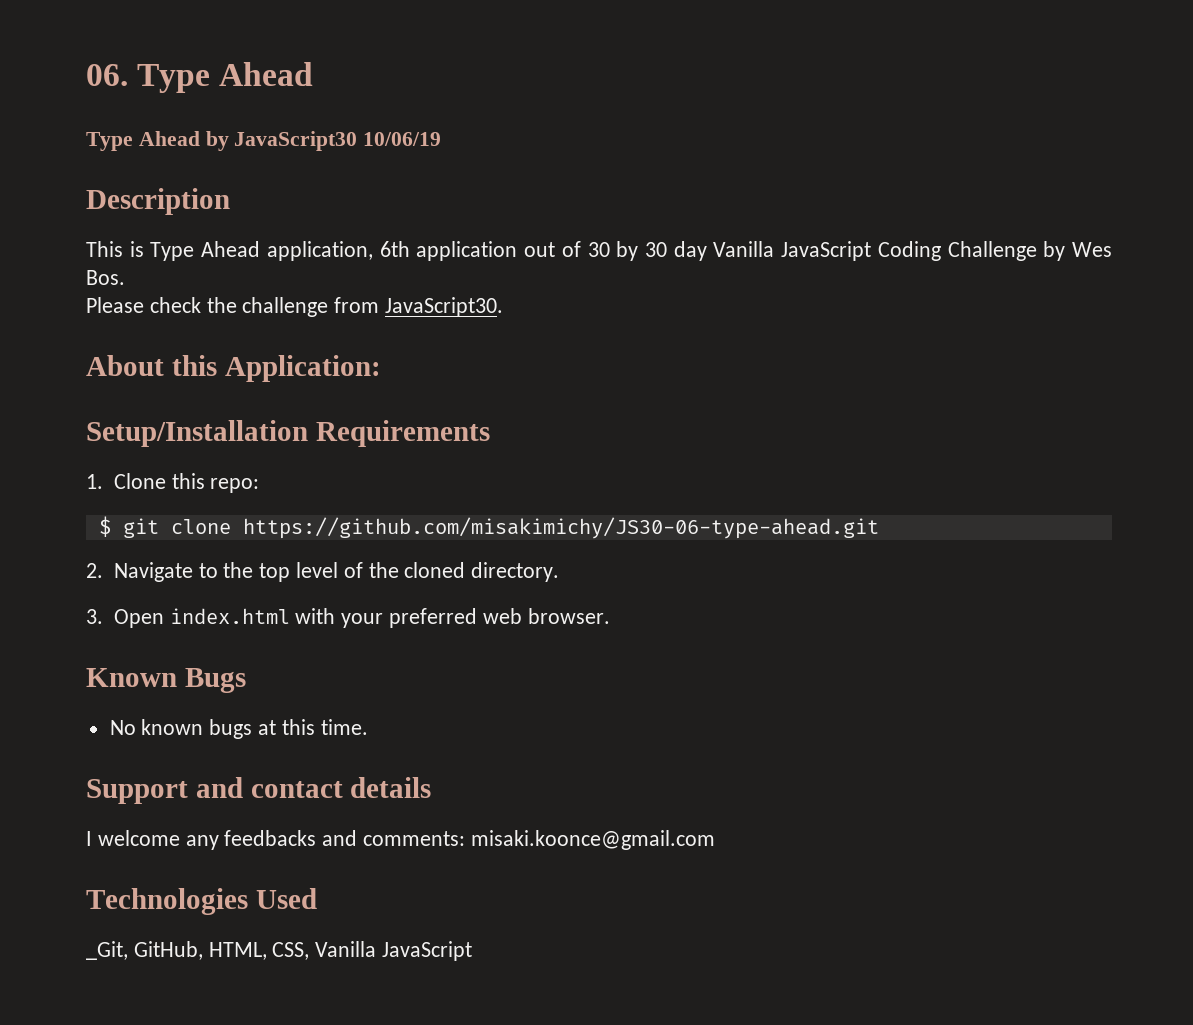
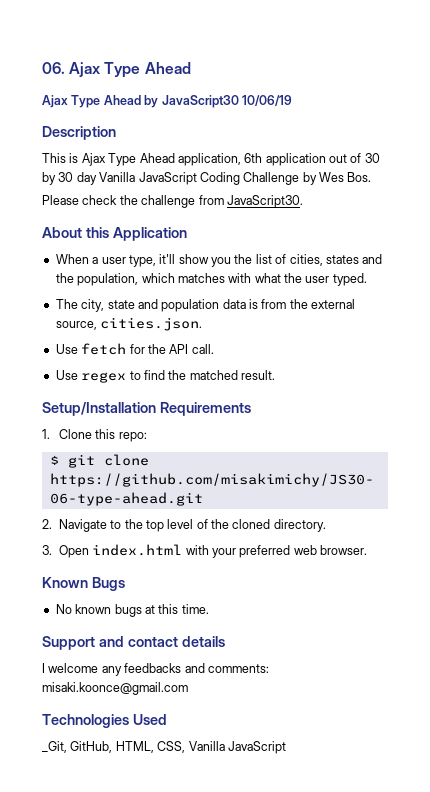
(128, 75) none -> [69,62,102,77] Ajax
(314, 74) none -> [42,95,68,108] Ajax
(144, 249) none -> [81,153,106,166] Ajax
[224,355,381,382] Application: -> [112,227,187,241] [55,254,383,267] [55,273,367,286] [55,299,356,312] [55,317,203,331] [55,343,214,355] [55,370,275,383] Application // When a user type, it'll show you the list of cities, states and the population, which matches with what the user typed. // The city, state and population data is from the external source, cities.json. // Use fetch for the API call. // Use regex to find the matched result.

